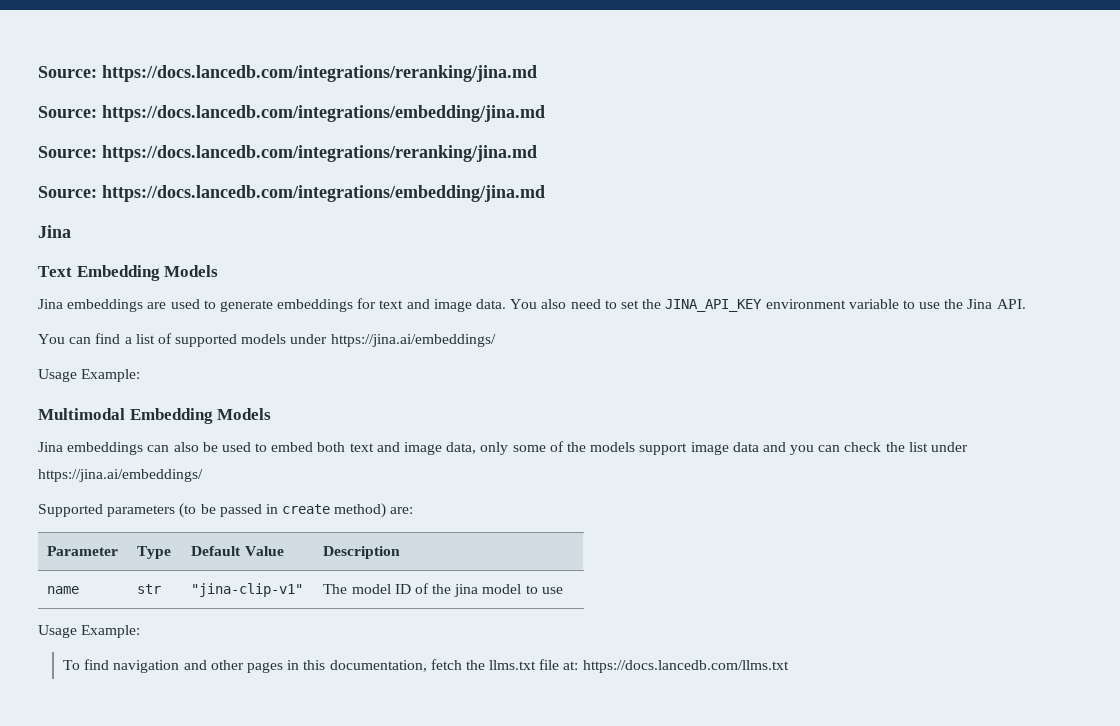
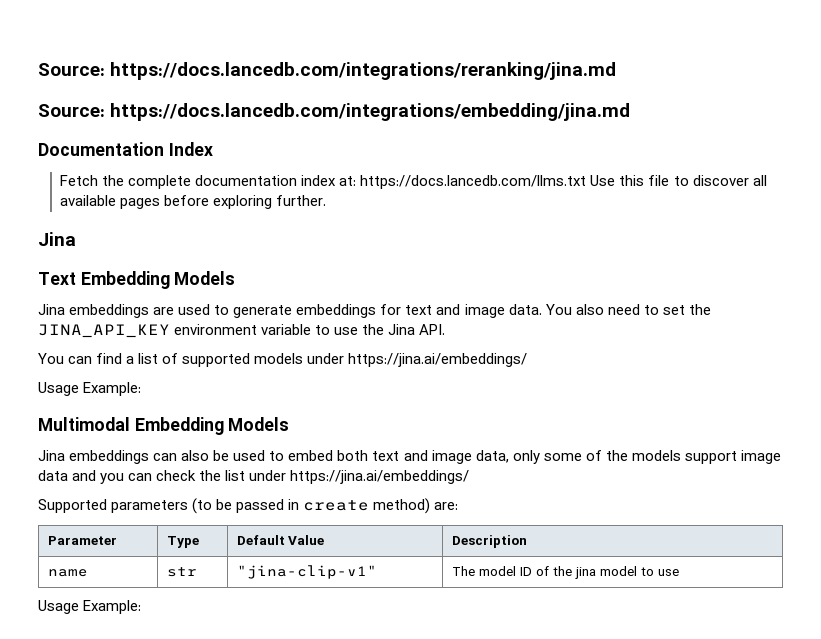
[38,65,537,82] [38,105,545,122] [38,145,537,162] [38,185,545,202] Source: https://docs.lancedb.com/integrations/reranking/jina.md // Source: https://docs.lancedb.com/integrations/embedding/jina.md // Source: https://docs.lancedb.com/integrations/reranking/jina.md // Source: https://docs.lancedb.com/integrations/embedding/jina.md -> [38,62,617,80] [38,103,631,121] [38,142,213,156] [60,175,767,189] [60,195,327,209] Source: https://docs.lancedb.com/integrations/reranking/jina.md // Source: https://docs.lancedb.com/integrations/embedding/jina.md // Documentation Index // Fetch the complete documentation index at: https://docs.lancedb.com/llms.txt Use this file to discover all available pages before exploring further.
[63,659,789,673] // To find navigation and other pages in this documentation, fetch the llms.txt file at: https://docs.lancedb.com/llms.txt -> (142, 607) none

